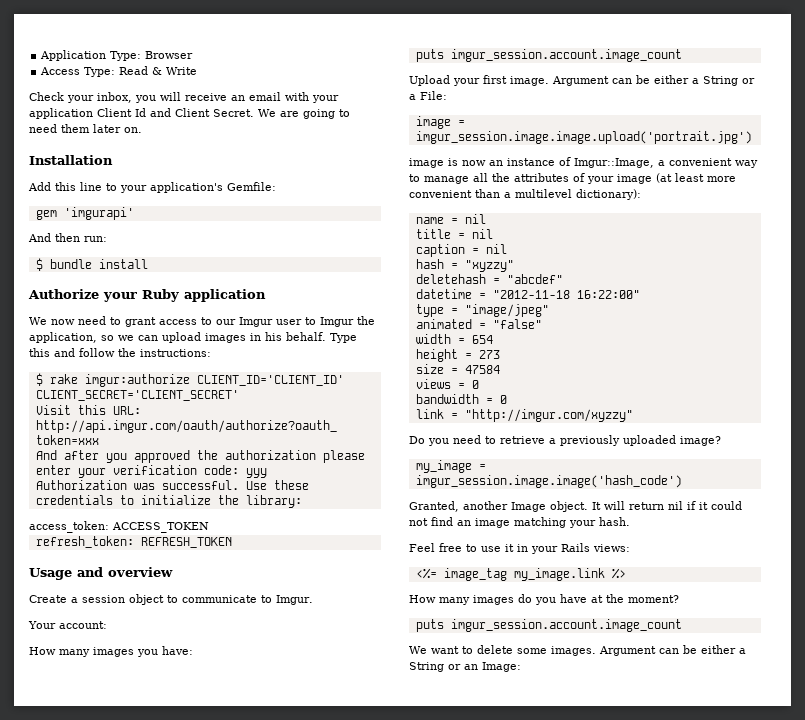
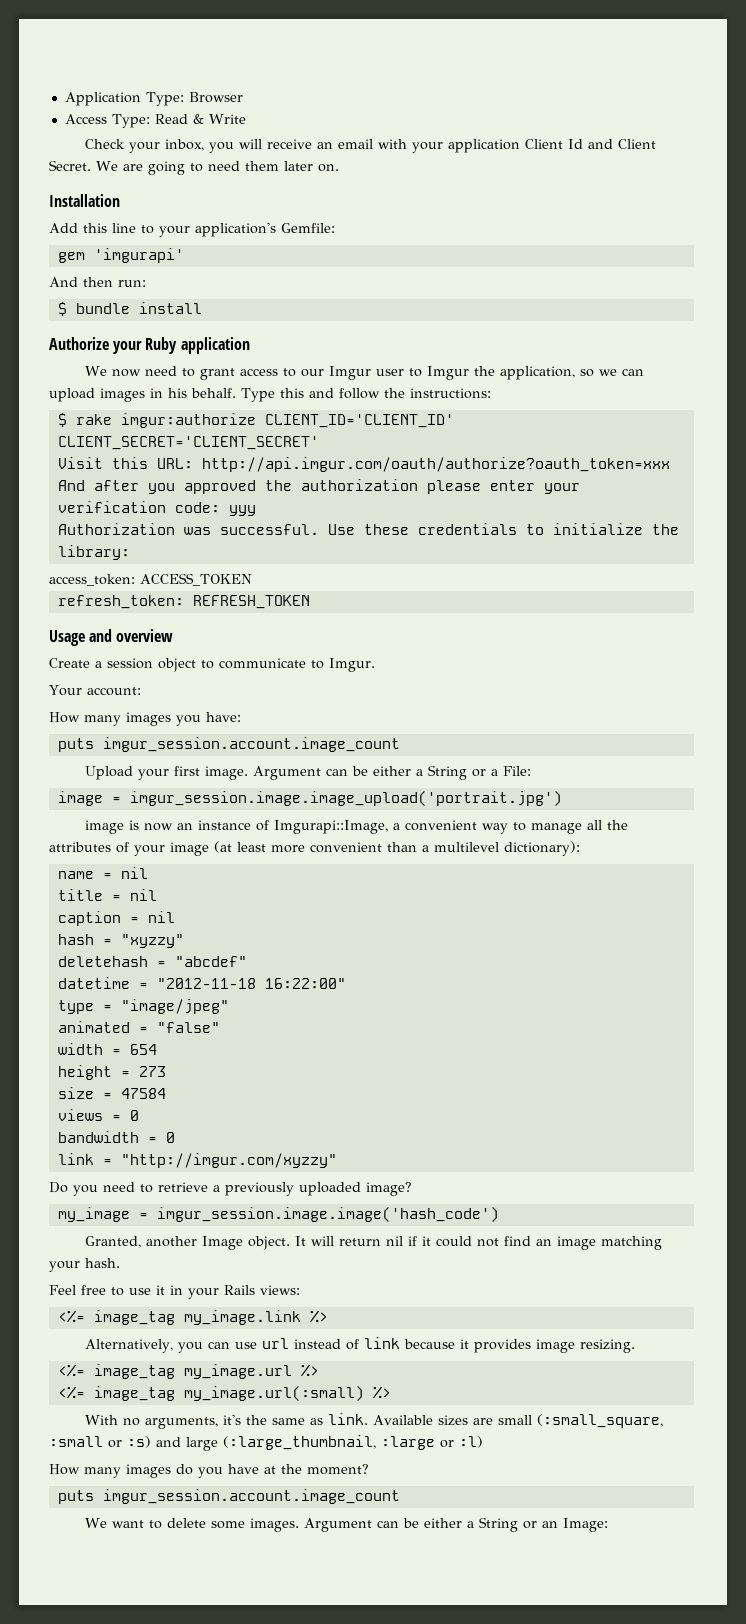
[415,131,752,144] imgur_session.image.image.upload('portrait.jpg') -> [129,791,562,806] imgur_session.image.image_upload('portrait.jpg')
[574,158,654,168] Imgur::Image, -> [273,820,388,834] Imgurapi::Image,
(626, 573) none -> [84,1337,635,1353] [57,1364,319,1379] [57,1386,391,1401] [84,1413,663,1429] [49,1435,483,1451] // Alternatively, you can use url instead of link because it provides image resizing. // <%= image_tag my_image.url %> // <%= image_tag my_image.url(:small) %> // With no arguments, it's the same as link. Available sizes are small (:small_square, :small or :s) and large (:large_thumbnail, :large or :l)

